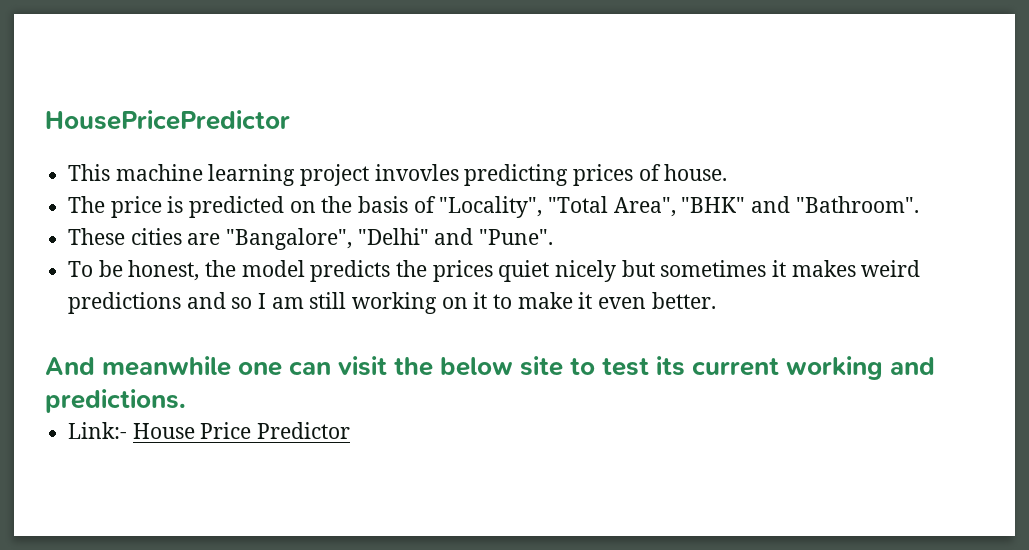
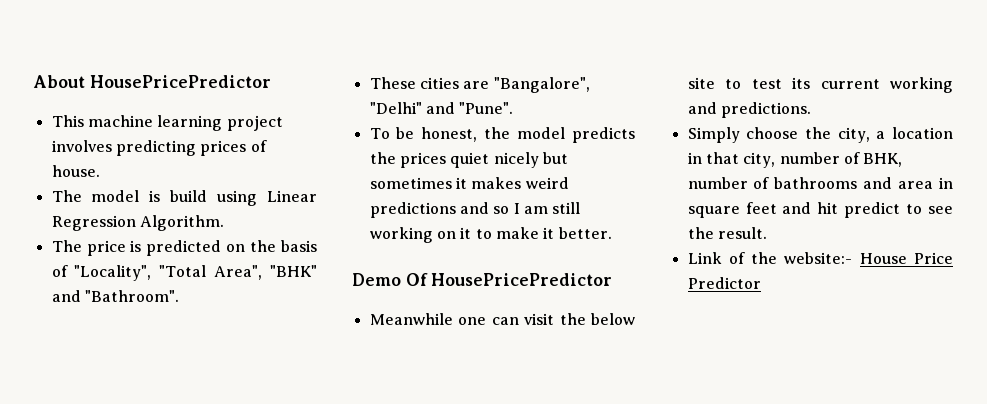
(45, 120) none -> [33,75,85,88] About
[374,164,459,181] invovles -> [51,140,112,152] involves
(728, 172) none -> [51,190,317,206] [51,215,224,231] // The model is build using Linear Regression Algorithm.
[598,297,647,309] even -> (555, 233) none
[45,356,232,376] And meanwhile -> [352,273,613,286] [369,313,453,325] Demo Of HousePricePredictor // Meanwhile
[68,422,128,439] Link:- -> [687,127,953,143] [687,152,903,168] [687,177,953,189] [687,202,953,218] [687,227,767,239] [687,252,853,264] Simply choose the city, a location in that city, number of BHK, number of bathrooms and area in square feet and hit predict to see the result. // Link of the website:-

